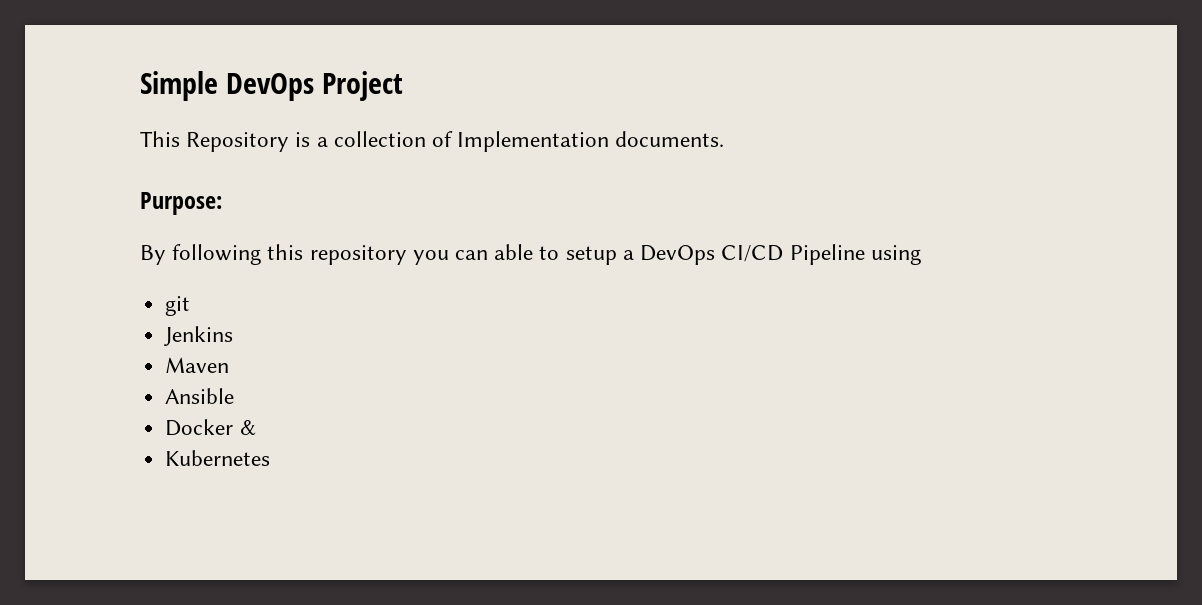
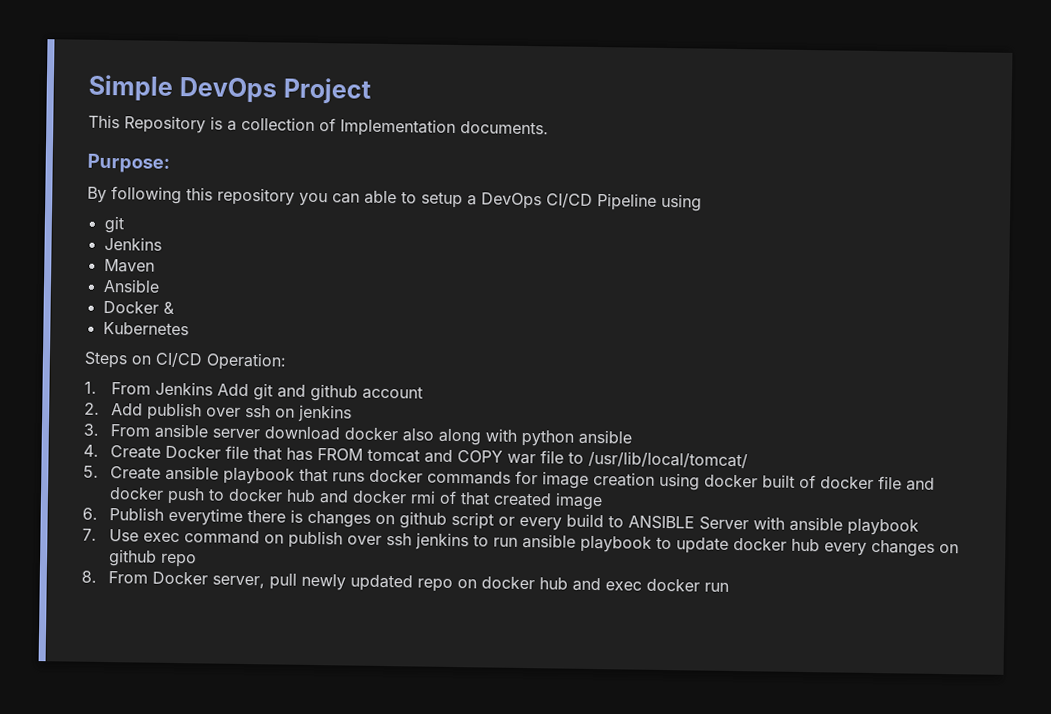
(271, 458) none -> [84,351,287,371] [84,381,424,402] [84,402,353,423] [83,423,633,447] [83,444,749,469] [83,465,936,491] [109,487,604,511] [82,507,920,536] [82,528,960,557] [108,549,198,568] [81,570,730,592] // Steps on CI/CD Operation: // 1. From Jenkins Add git and github account // 2. Add publish over ssh on jenkins // 3. From ansible server download docker also along with python ansible // 4. Create Docker file that has FROM tomcat and COPY war file to /usr/lib/local/tomcat/ // 5. Create ansible playbook that runs docker commands for image creation using docker built of docker file and docker push to docker hub and docker rmi of that created image // 6. Publish everytime there is changes on github script or every build to ANSIBLE Server with ansible playbook // 7. Use exec command on publish over ssh jenkins to run ansible playbook to update docker hub every changes on github repo // 8. From Docker server, pull newly updated repo on docker hub and exec docker run

